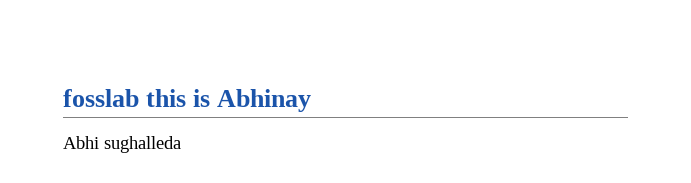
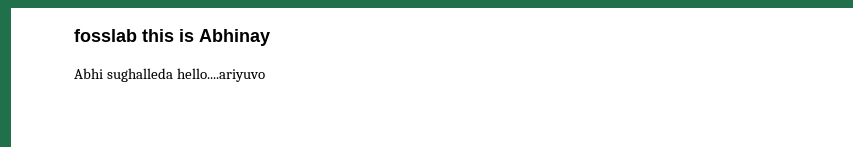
(181, 144) none -> [176,68,265,82] hello....ariyuvo

